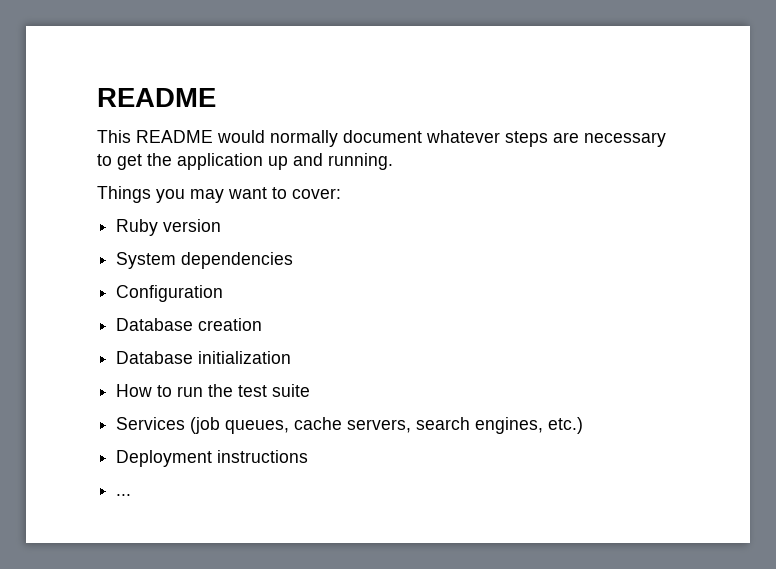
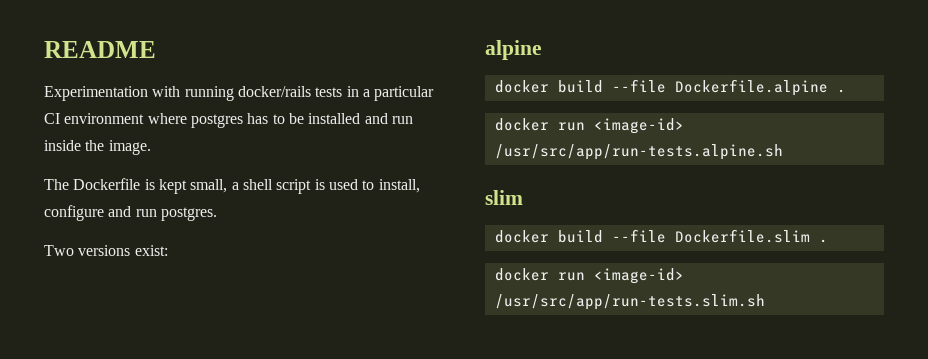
[97,130,666,147] [97,153,393,170] [97,186,341,203] [116,219,222,236] [116,252,294,269] [116,285,224,302] [116,318,263,331] [116,351,292,364] [116,384,311,397] [116,417,584,434] [116,450,309,467] [116,494,132,496] This README would normally document whatever steps are necessary to get the application up and running. // Things you may want to cover: // Ruby version // System dependencies // Configuration // Database creation // Database initialization // How to run the test suite // Services (job queues, cache servers, search engines, etc.) // Deployment instructions // ... -> [44,86,435,101] [44,113,413,128] [44,140,151,155] [44,178,420,194] [44,205,217,221] [44,245,168,256] [485,40,542,60] [494,79,846,96] [494,118,684,134] [494,144,783,160] [485,190,523,205] [494,229,828,243] [494,268,684,284] [494,294,765,310] Experimentation with running docker/rails tests in a particular CI environment where postgres has to be installed and run inside the image. // The Dockerfile is kept small, a shell script is used to install, configure and run postgres. // Two versions exist: // alpine // docker build --file Dockerfile.alpine . // docker run <image-id> /usr/src/app/run-tests.alpine.sh // slim // docker build --file Dockerfile.slim . // docker run <image-id> /usr/src/app/run-tests.slim.sh

